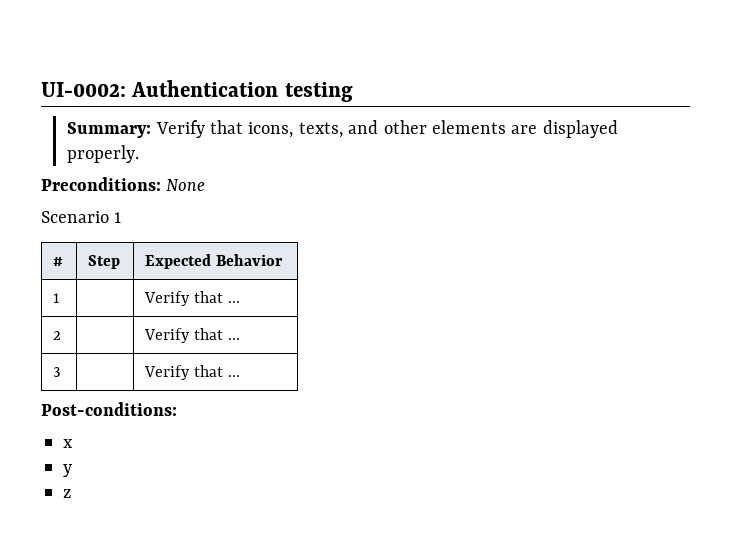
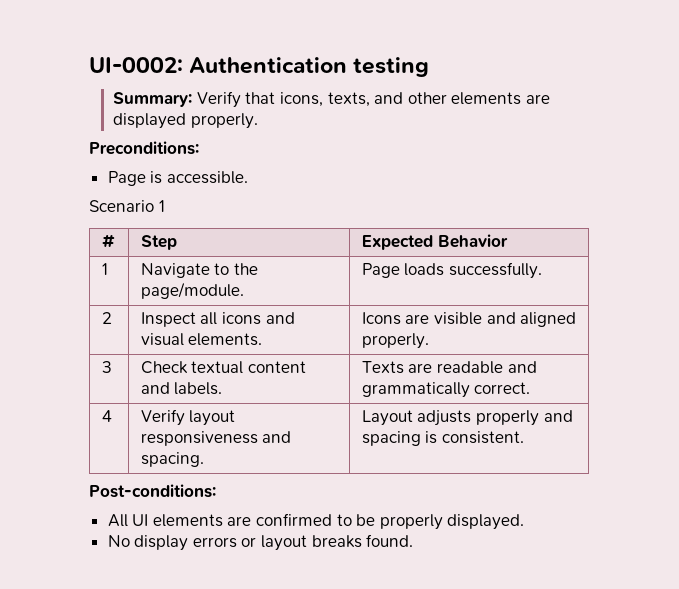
[41,177,206,191] Preconditions: None -> [89,141,199,155] [107,171,248,186] Preconditions: // Page is accessible.
[144,291,240,306] [53,331,62,340] [144,328,240,343] [53,367,62,377] [144,365,240,380] [41,402,177,416] [63,439,73,448] [63,464,72,477] [63,489,71,498] | Verify that ... // 2 | | Verify that ... // 3 | | Verify that ... // Post-conditions: // x // y // z -> [140,263,258,278] [140,282,244,299] [361,262,542,279] [101,312,112,324] [140,312,295,327] [140,333,263,346] [361,312,577,327] [361,333,429,349] [101,361,112,373] [140,361,306,374] [140,382,223,395] [361,361,537,374] [361,382,531,398] [101,410,112,422] [140,409,236,426] [140,431,292,446] [140,452,204,467] [361,410,573,426] [361,431,524,446] [89,484,216,498] [107,513,525,530] [107,534,414,551] Navigate to the page/module. | Page loads successfully. // 2 | Inspect all icons and visual elements. | Icons are visible and aligned properly. // 3 | Check textual content and labels. | Texts are readable and grammatically correct. // 4 | Verify layout responsiveness and spacing. | Layout adjusts properly and spacing is consistent. // Post-conditions: // All UI elements are confirmed to be properly displayed. // No display errors or layout breaks found.

